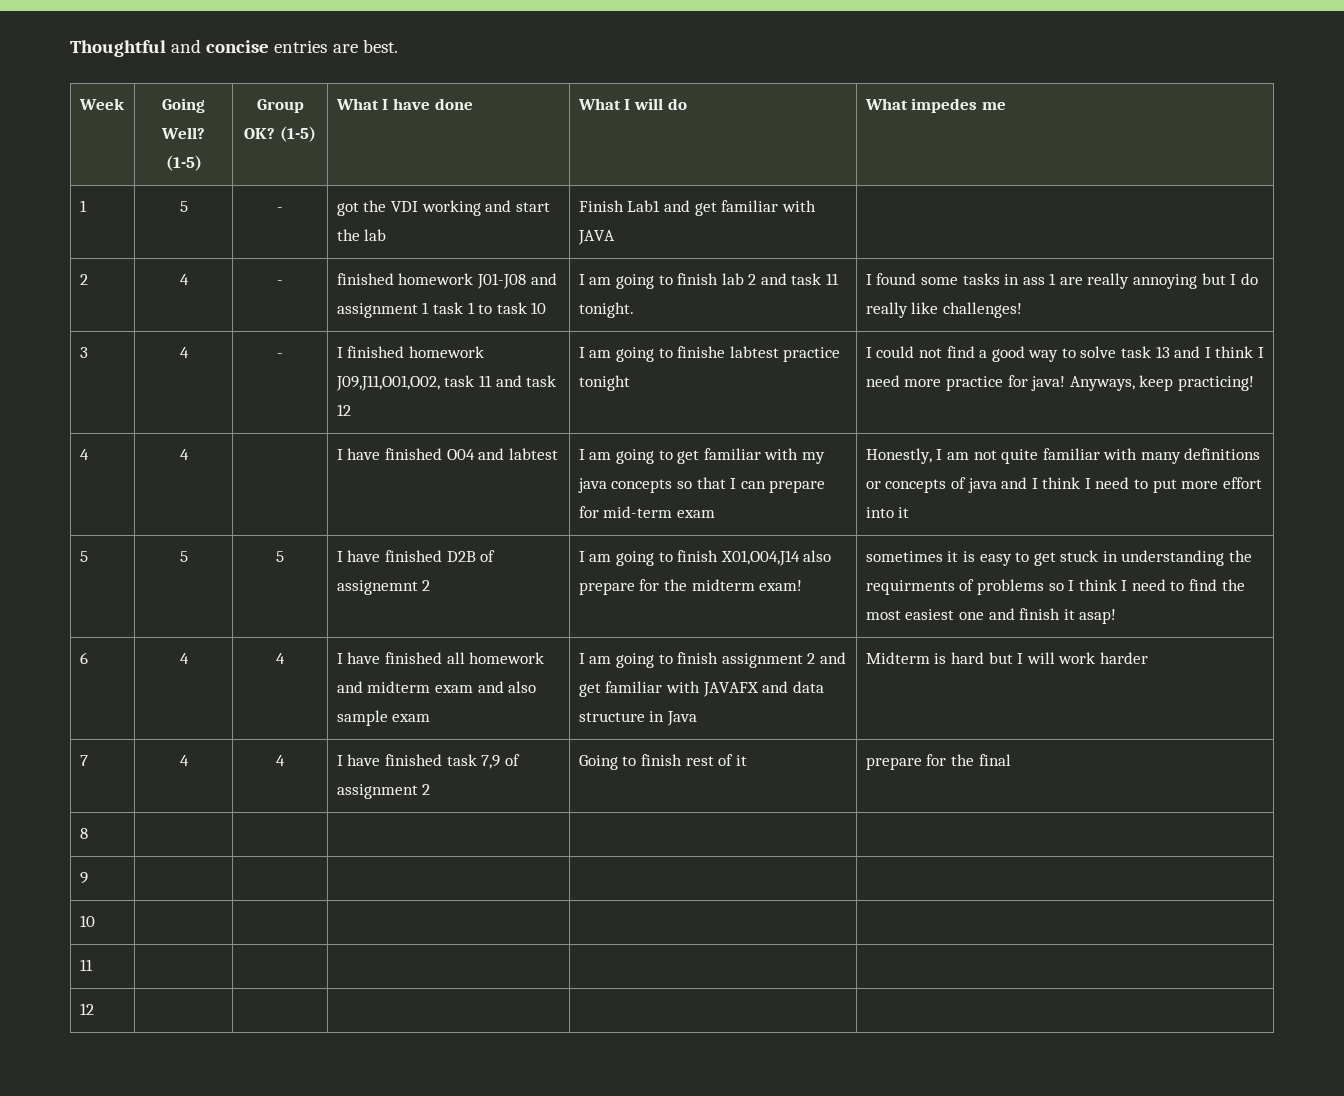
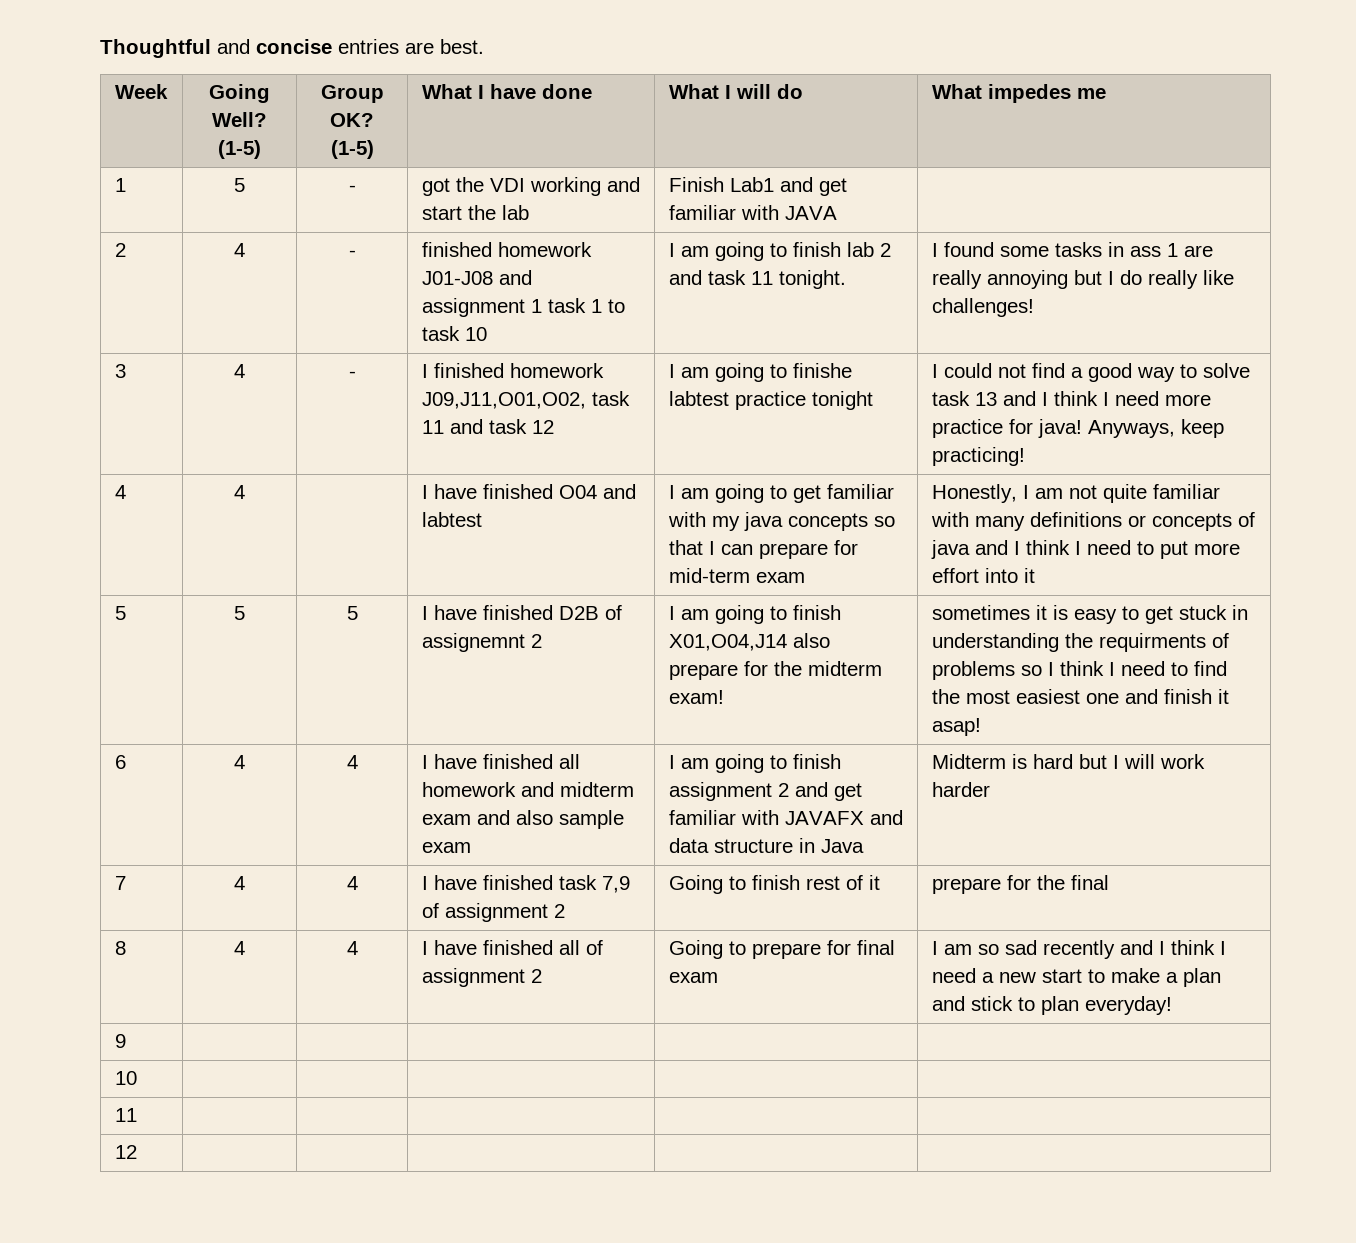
(88, 833) | | | | -> [234,941,245,955] [346,941,358,955] [421,940,603,955] [421,968,542,987] [668,940,895,959] [668,972,718,983] [931,940,1226,959] [931,968,1221,987] [931,996,1172,1015] 4 | 4 | I have finished all of assignment 2 | Going to prepare for final exam | I am so sad recently and I think I need a new start to make a plan and stick to plan everyday!

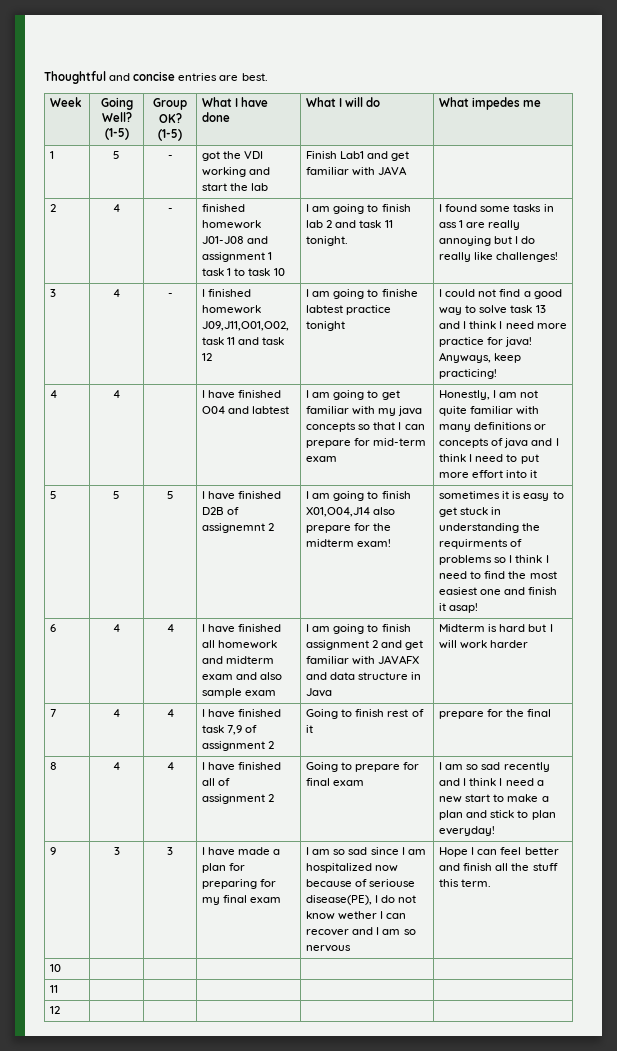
(126, 1041) | | | | -> [113,847,120,855] [167,847,173,855] [202,847,281,856] [202,863,246,873] [202,879,277,889] [202,895,282,905] [306,847,426,855] [306,863,399,873] [306,879,416,887] [306,895,417,905] [306,911,407,920] [306,927,416,936] [306,945,352,952] [439,847,559,857] [439,863,558,871] [439,879,492,887] 3 | 3 | I have made a plan for preparing for my final exam | I am so sad since I am hospitalized now because of seriouse disease(PE), I do not know wether I can recover and I am so nervous | Hope I can feel better and finish all the stuff this term.

